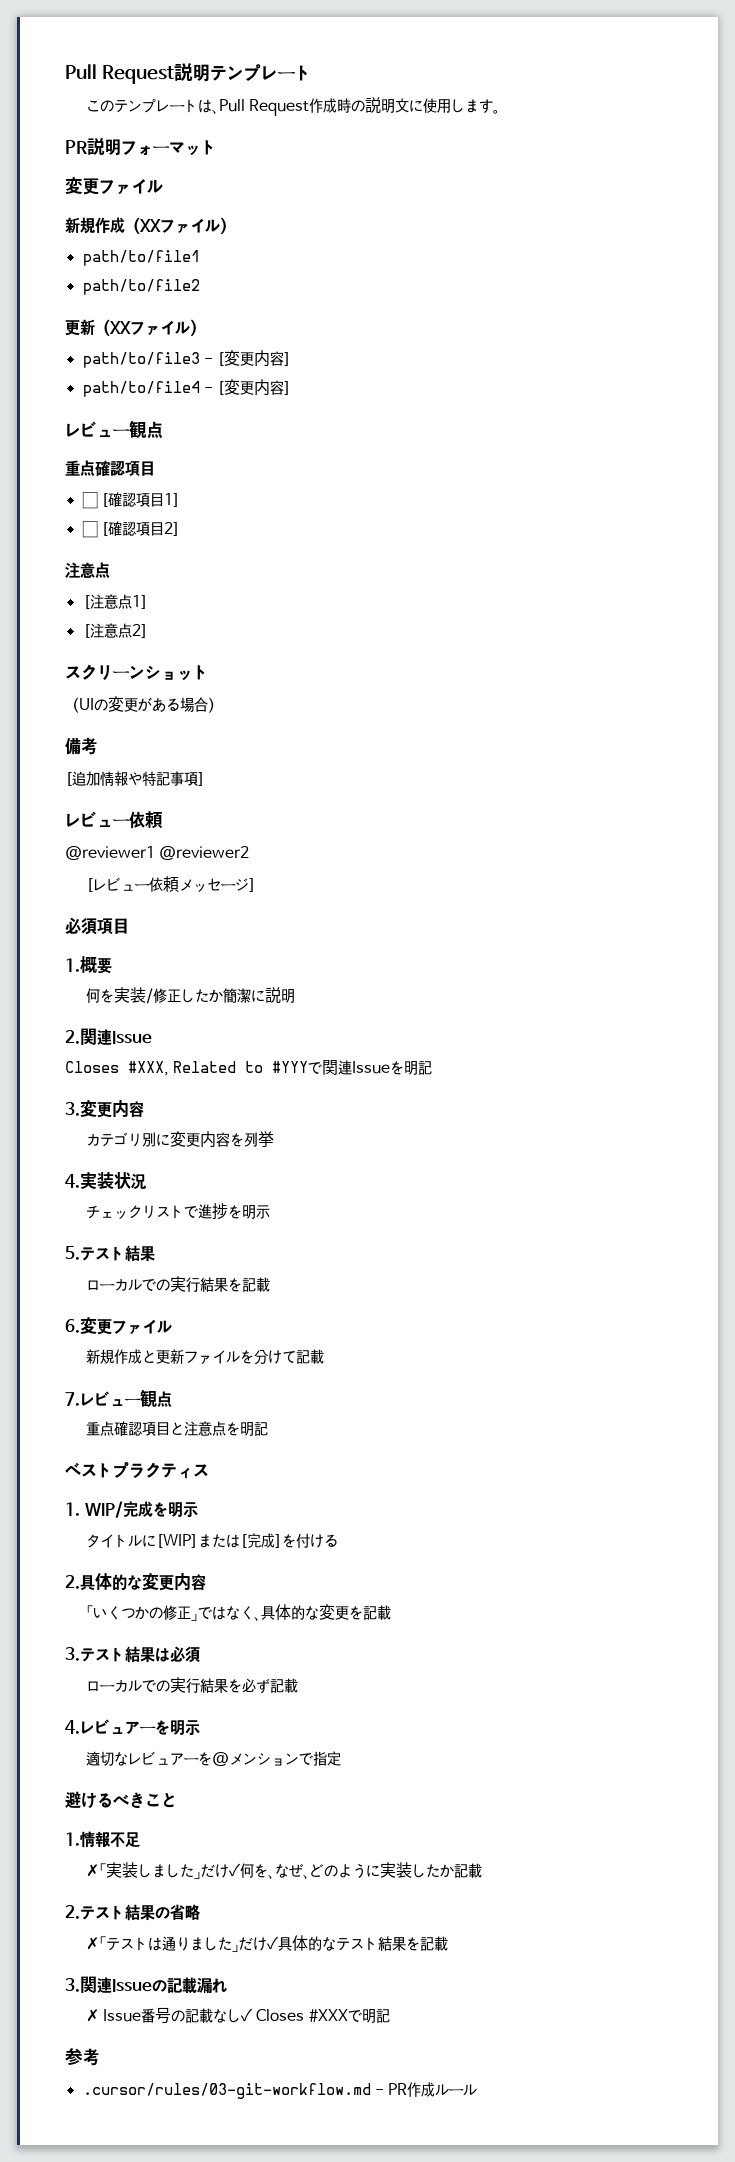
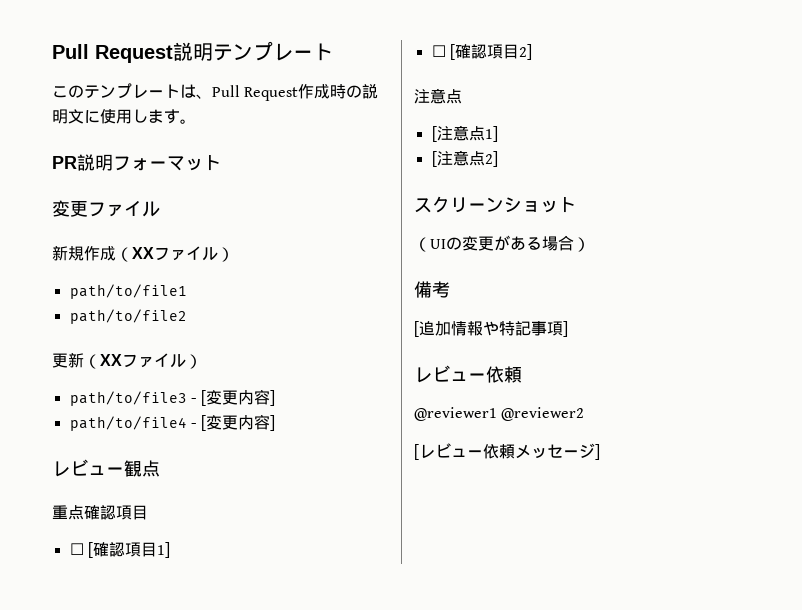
[65,917,129,935] [65,956,112,974] [85,987,295,1004] [65,1028,152,1045] [65,1060,433,1076] [65,1100,144,1118] [85,1131,274,1148] [65,1172,147,1190] [85,1203,270,1220] [65,1245,155,1262] [85,1276,270,1292] [65,1317,172,1335] [85,1349,324,1365] [65,1389,172,1408] [85,1421,268,1436] [65,1461,209,1479] [65,1501,198,1518] [85,1533,338,1548] [65,1573,206,1591] [85,1604,391,1622] [65,1646,200,1663] [85,1677,298,1694] [65,1719,200,1736] [85,1751,341,1766] [65,1791,177,1809] [65,1831,140,1848] [85,1862,482,1880] [65,1904,200,1921] [85,1935,448,1953] [65,1976,227,1994] [85,2007,390,2024] [65,2048,99,2066] [82,2082,478,2099] // 必須項目 // 1.概要 // 何を実装/修正したか簡潔に説明 // 2.関連Issue // Closes #XXX, Related to #YYYで関連Issueを明記 // 3.変更内容 // カテゴリ別に変更内容を列挙 // 4.実装状況 // チェックリストで進捗を明示 // 5.テスト結果 // ローカルでの実行結果を記載 // 6.変更ファイル // 新規作成と更新ファイルを分けて記載 // 7.レビュー観点 // 重点確認項目と注意点を明記 // ベストプラクティス // 1. WIP/完成を明示 // タイトルに[WIP]または[完成]を付ける // 2.具体的な変更内容 // 「いくつかの修正」ではなく、具体的な変更を記載 // 3.テスト結果は必須 // ローカルでの実行結果を必ず記載 // 4.レビュアーを明示 // 適切なレビュアーを@メンションで指定 // 避けるべきこと // 1.情報不足 // ✗「実装しました」だけ✓何を、なぜ、どのように実装したか記載 // 2.テスト結果の省略 // ✗「テストは通りました」だけ✓具体的なテスト結果を記載 // 3.関連Issueの記載漏れ // ✗ Issue番号の記載なし✓ Closes #XXXで明記 // 参考 // .cursor/rules/03-git-workflow.md - PR作成ルール -> (600, 452) none

